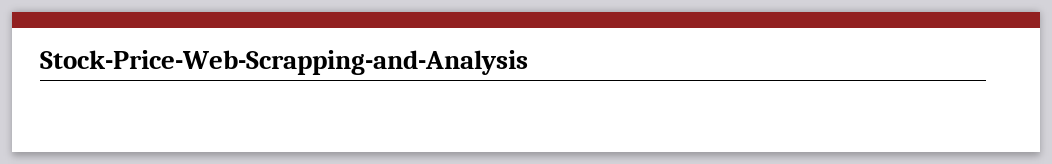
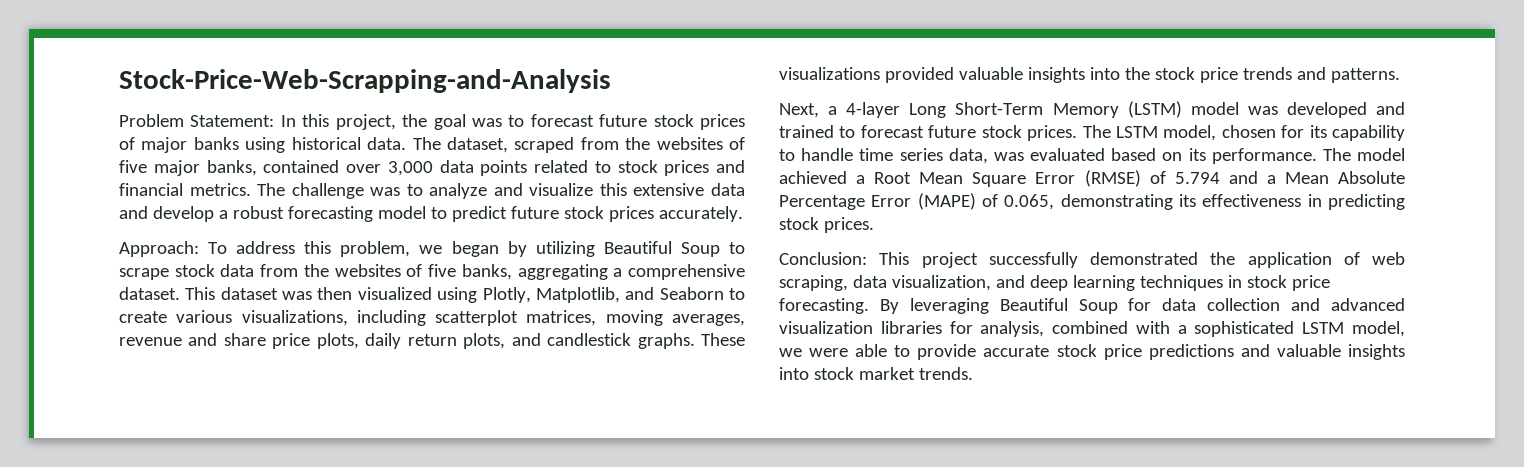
(528, 62) none -> [119,114,745,130] [119,137,745,153] [119,160,745,176] [119,183,745,199] [119,206,743,222] [119,241,745,257] [119,264,746,280] [119,287,745,303] [119,310,745,326] [119,333,746,349] [779,67,1400,83] [779,101,1405,118] [779,125,1405,141] [779,148,1405,164] [779,170,1405,187] [779,193,1405,210] [779,217,874,233] [779,252,1405,268] [779,275,1330,291] [779,298,1405,314] [779,321,1405,337] [779,344,1405,360] [779,367,973,380] // Problem Statement: In this project, the goal was to forecast future stock prices of major banks using historical data. The dataset, scraped from the websites of five major banks, contained over 3,000 data points related to stock prices and financial metrics. The challenge was to analyze and visualize this extensive data and develop a robust forecasting model to predict future stock prices accurately. // Approach: To address this problem, we began by utilizing Beautiful Soup to scrape stock data from the websites of five banks, aggregating a comprehensive dataset. This dataset was then visualized using Plotly, Matplotlib, and Seaborn to create various visualizations, including scatterplot matrices, moving averages, revenue and share price plots, daily return plots, and candlestick graphs. These visualizations provided valuable insights into the stock price trends and patterns. // Next, a 4-layer Long Short-Term Memory (LSTM) model was developed and trained to forecast future stock prices. The LSTM model, chosen for its capability to handle time series data, was evaluated based on its performance. The model achieved a Root Mean Square Error (RMSE) of 5.794 and a Mean Absolute Percentage Error (MAPE) of 0.065, demonstrating its effectiveness in predicting stock prices. // Conclusion: This project successfully demonstrated the application of web scraping, data visualization, and deep learning techniques in stock price forecasting. By leveraging Beautiful Soup for data collection and advanced visualization libraries for analysis, combined with a sophisticated LSTM model, we were able to provide accurate stock price predictions and valuable insights into stock market trends.

